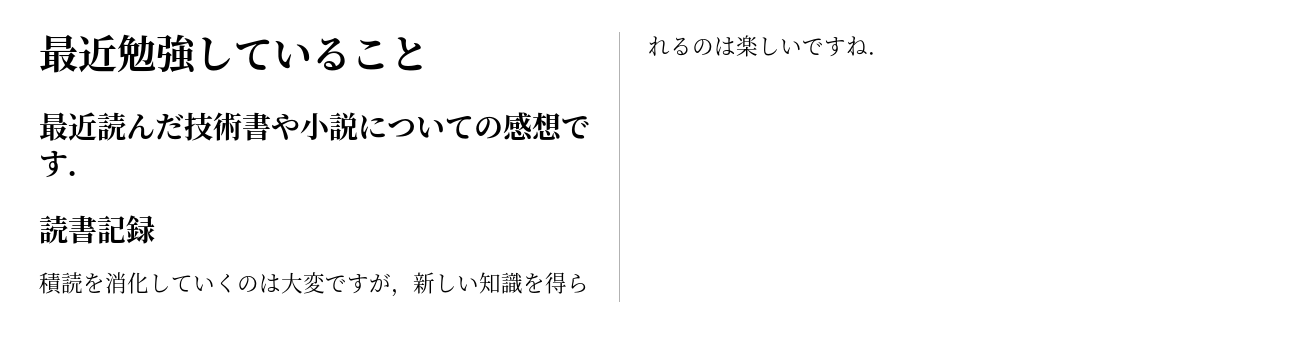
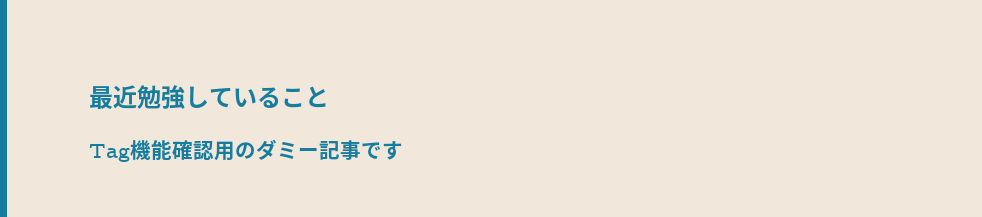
[39,112,590,141] [39,150,97,178] [39,215,155,244] [39,272,589,297] [648,35,890,57] 最近読んだ技術書や小説についての感想です． // 読書記録 // 積読を消化していくのは大変ですが，新しい知識を得られるのは楽しいですね． -> [89,139,403,162] Tag機能確認用のダミー記事です

